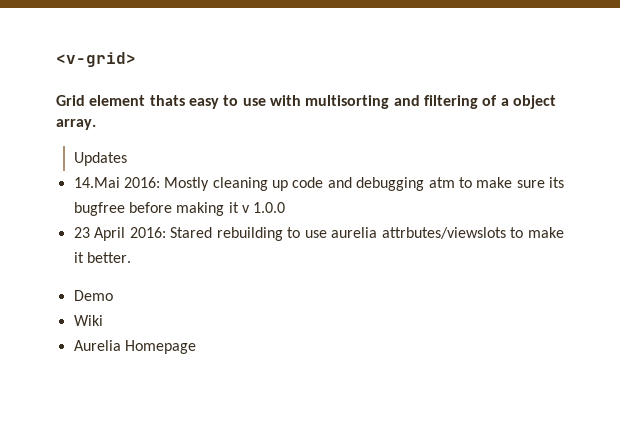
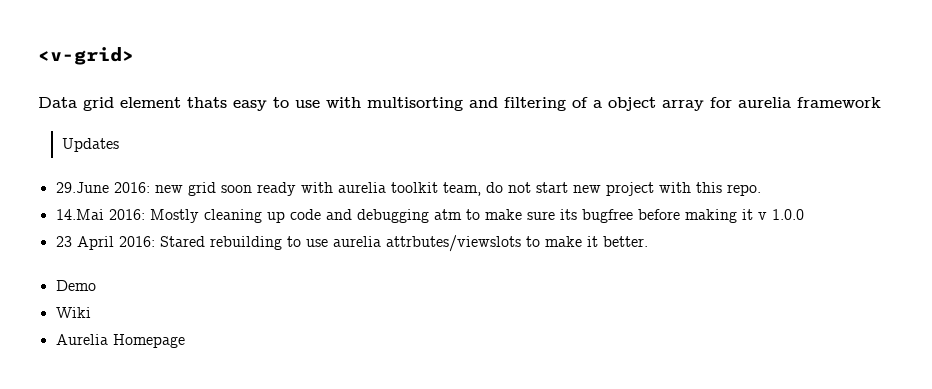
[56,95,85,106] Grid -> [38,97,114,111] Data grid
[56,119,96,130] [73,152,127,166] array. // Updates -> [662,97,881,111] [62,138,120,152] [55,182,761,196] array for aurelia framework // Updates // 29.June 2016: new grid soon ready with aurelia toolkit team, do not start new project with this repo.

